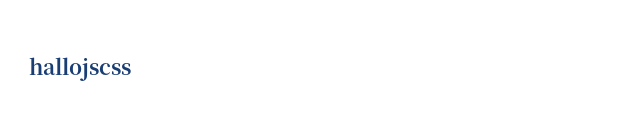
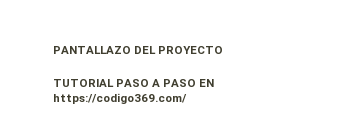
[29,57,131,81] hallojscss -> [53,46,224,54] [53,79,215,87] [53,93,187,104] PANTALLAZO DEL PROYECTO // TUTORIAL PASO A PASO EN https://codigo369.com/

